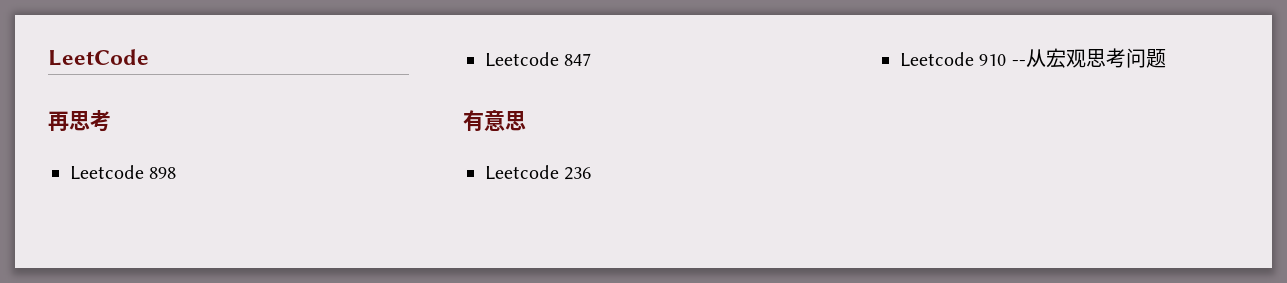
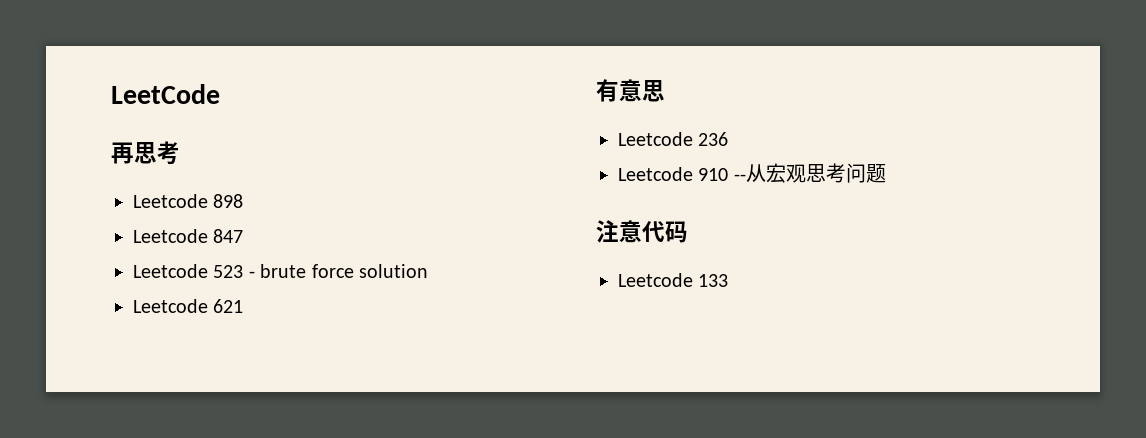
(592, 59) none -> [133,264,428,278] [133,299,244,313] // Leetcode 523 - brute force solution // Leetcode 621
(1166, 58) none -> [596,220,688,243] [618,273,729,287] // 注意代码 // Leetcode 133

